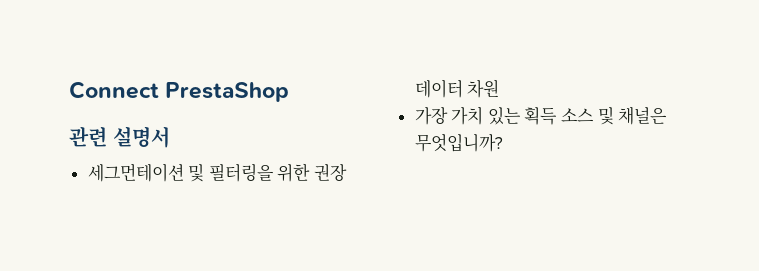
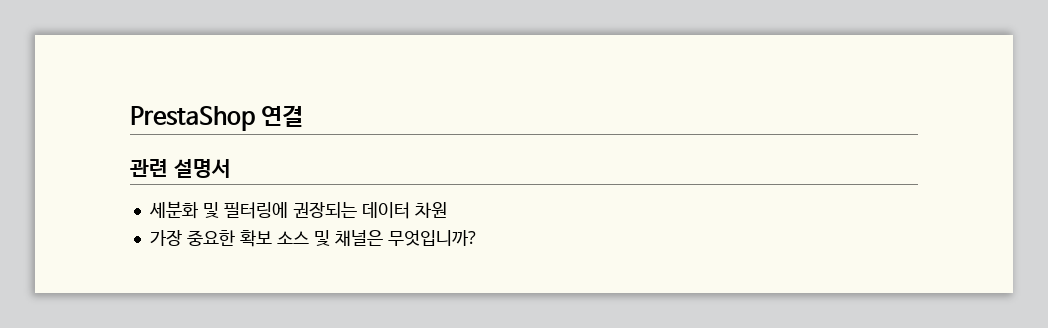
[69,81,159,99] Connect -> (130, 118) none
(290, 92) none -> [261,105,304,127] 연결
[87,163,348,182] 세그먼테이션 및 필터링을 위한 권장 -> [148,201,357,219] 세분화 및 필터링에 권장되는
[451,106,558,125] 가치 있는 획득 -> [186,230,272,247] 중요한 확보

